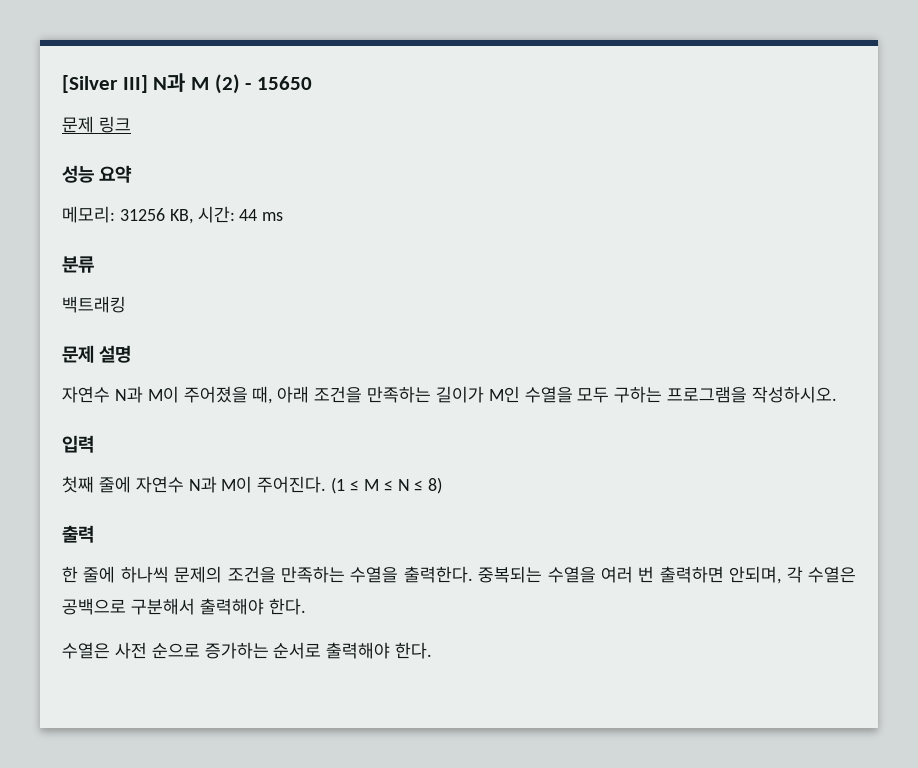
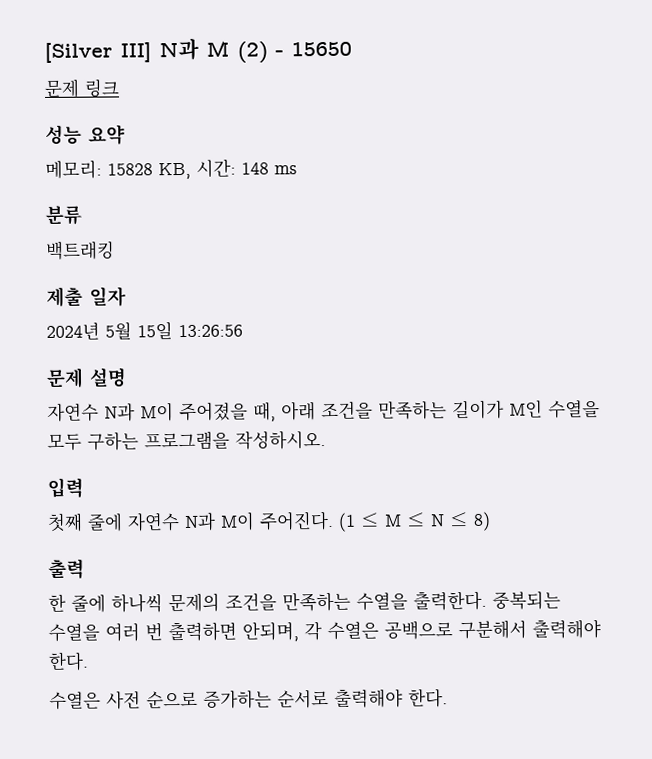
[119,208,165,221] 31256 -> [107,163,153,176] 15828
[239,209,258,221] 44 -> [241,162,269,175] 148
(126, 304) none -> [46,286,126,307] [46,321,243,340] // 제출 일자 // 2024년 5월 15일 13:26:56

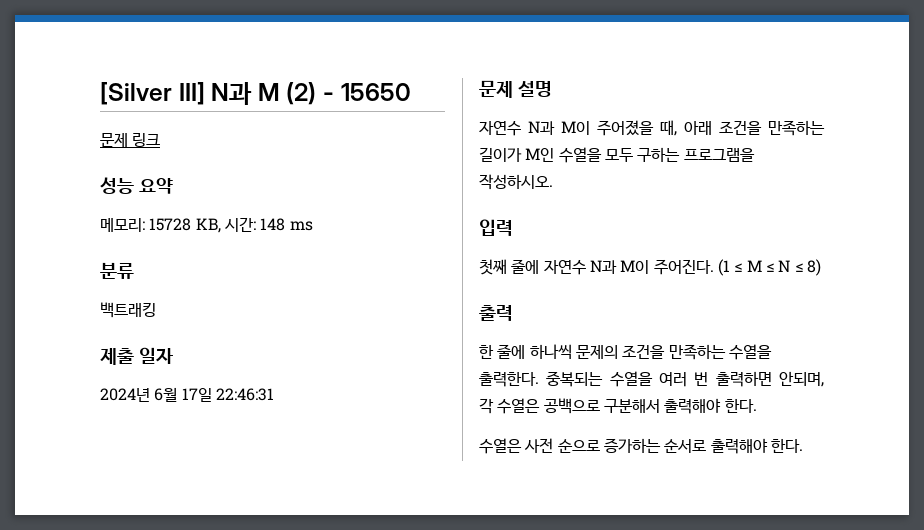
[107,163,153,176] 15828 -> [149,218,192,231] 15728
[105,322,243,340] 5월 15일 13:26:56 -> [154,387,274,402] 6월 17일 22:46:31

